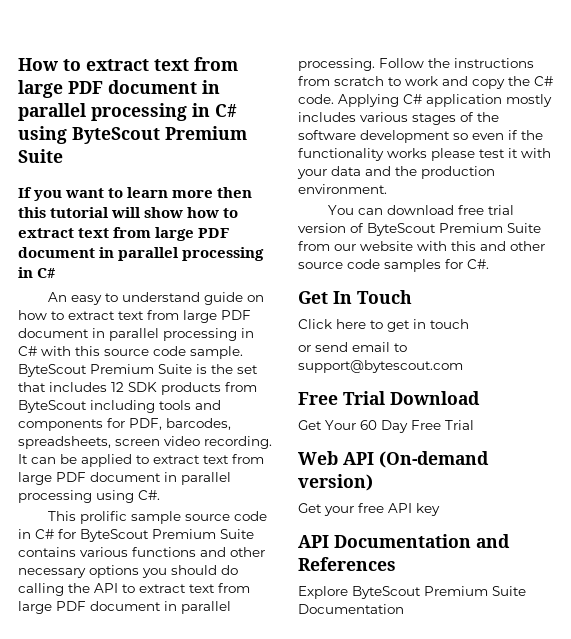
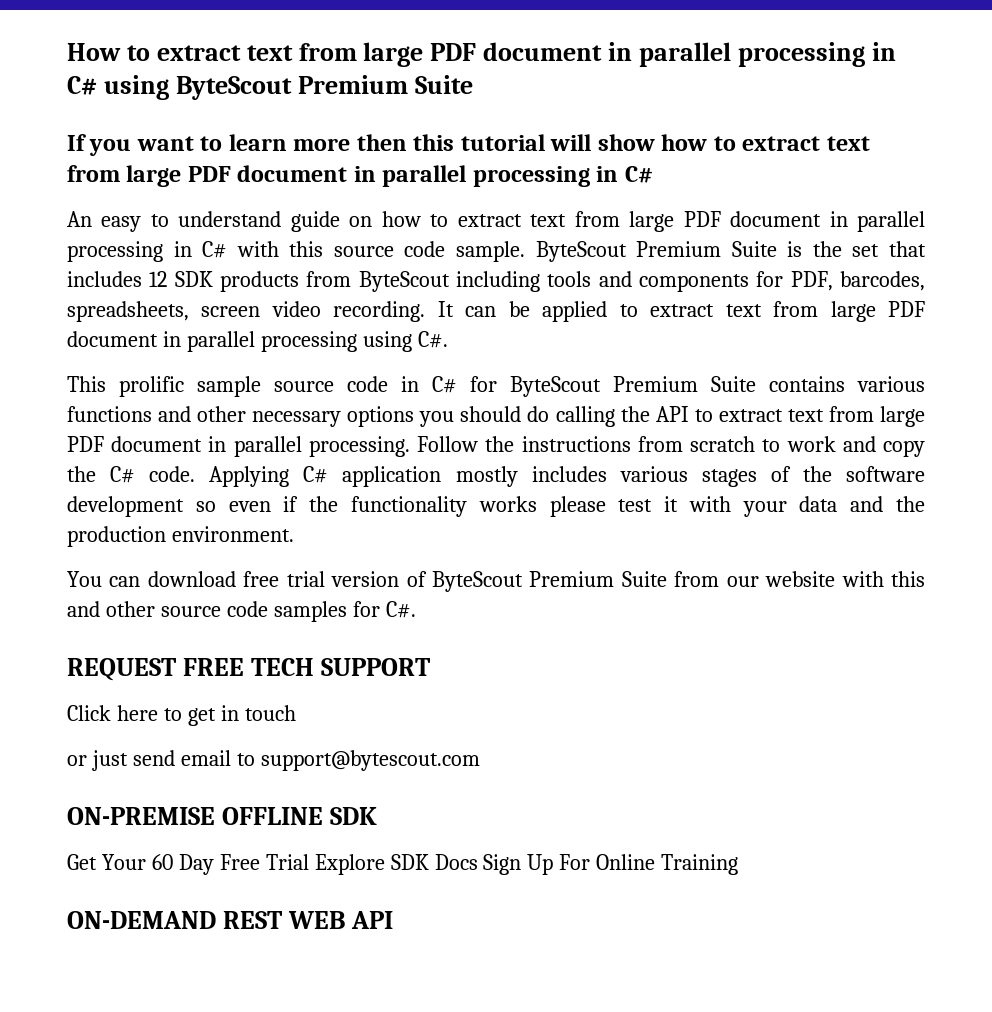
[298,290,412,304] Get In Touch -> [67,658,430,681] REQUEST FREE TECH SUPPORT
(311, 348) none -> [91,750,128,771] just
[298,391,480,405] Free Trial Download -> [67,807,377,825] ON-PREMISE OFFLINE SDK
[298,451,489,468] [298,474,373,491] [298,503,440,516] [298,534,510,548] [298,557,396,571] [298,586,526,599] [298,604,404,614] // Web API (On-demand version) // Get your free API key // API Documentation and References // Explore ByteScout Premium Suite Documentation -> [314,854,739,875] [67,911,393,929] Explore SDK Docs Sign Up For Online Training // ON-DEMAND REST WEB API

